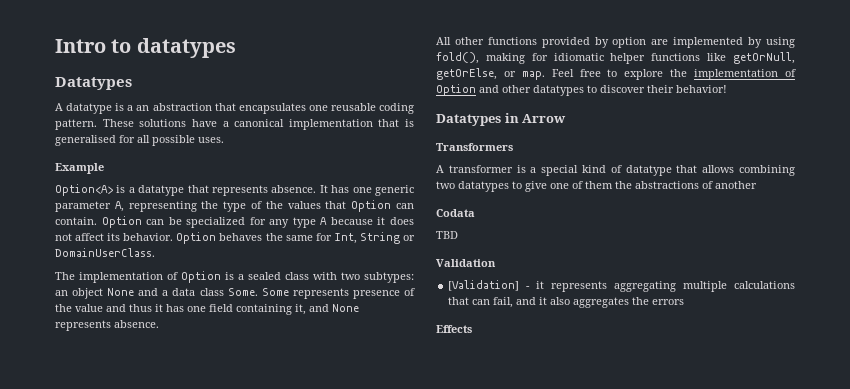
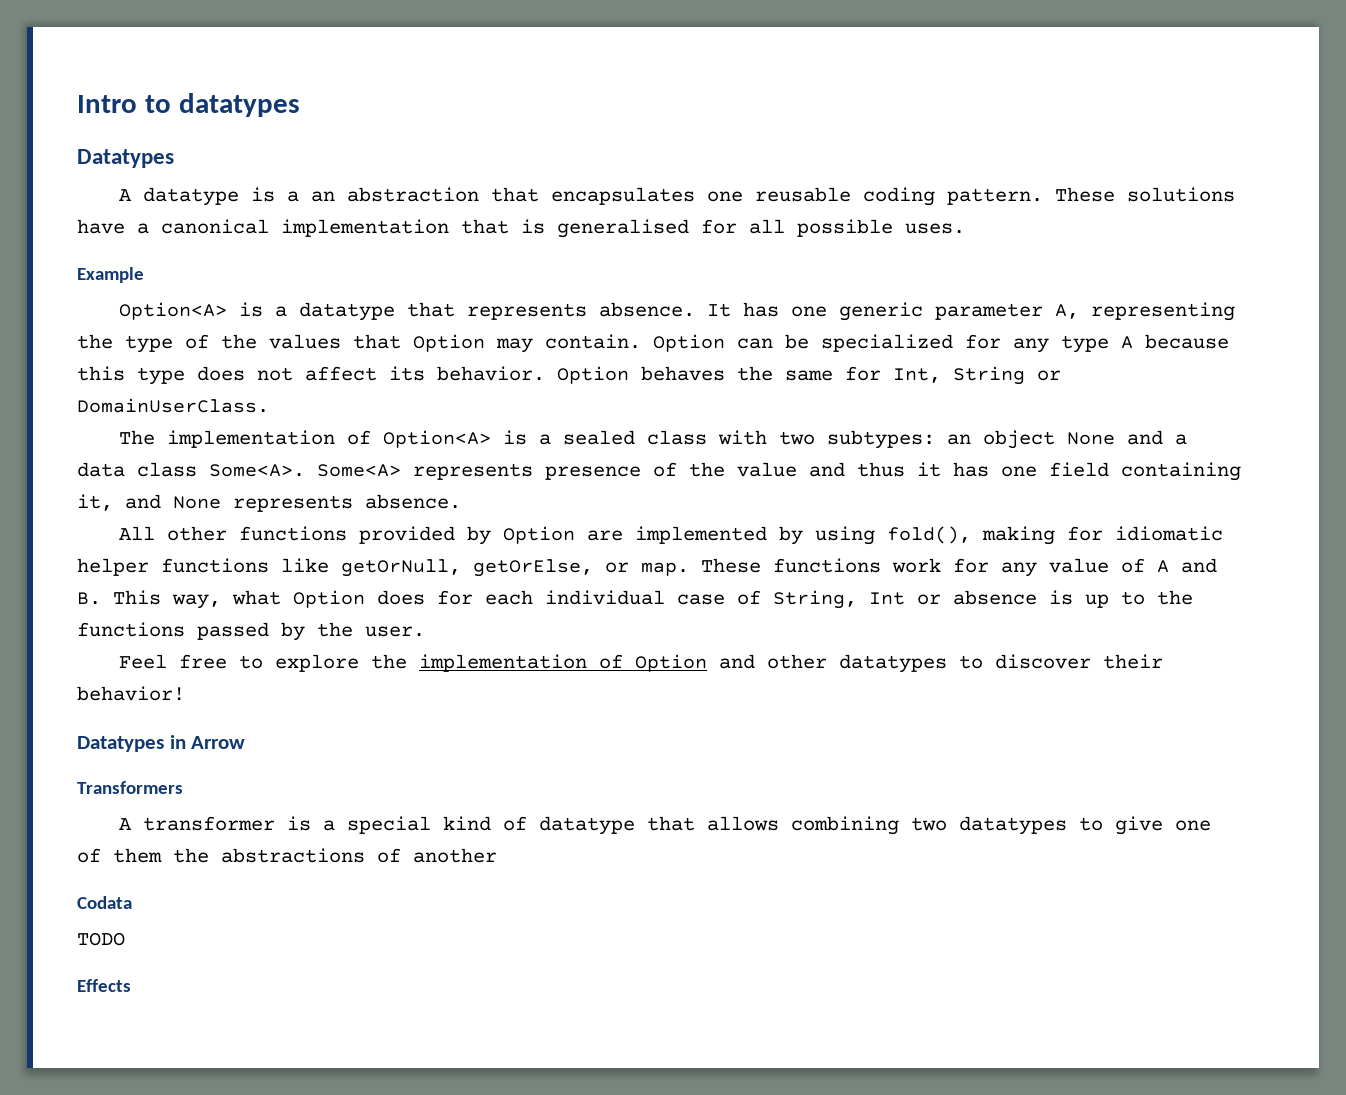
[396,203,415,209] can -> [496,338,533,353] may
[377,217,386,225] it -> [77,366,185,385] this type
[181,271,221,283] Option -> [382,430,491,448] Option<A>
[227,288,289,296] Some. Some -> [209,464,401,477] Some<A>. Some<A>
[612,37,647,48] option -> [502,526,575,544] Option
(545, 75) none -> [701,558,1217,577] [77,590,1193,609] [77,622,425,641] These functions work for any value of A and B. This way, what Option does for each individual case of String, Int or absence is up to the functions passed by the user. //
[436,231,458,239] [436,259,496,267] [448,280,795,292] [448,297,685,308] TBD // Validation // [Validation] - it represents aggregating multiple calculations that can fail, and it also aggregates the errors -> [77,932,125,946] TODO

